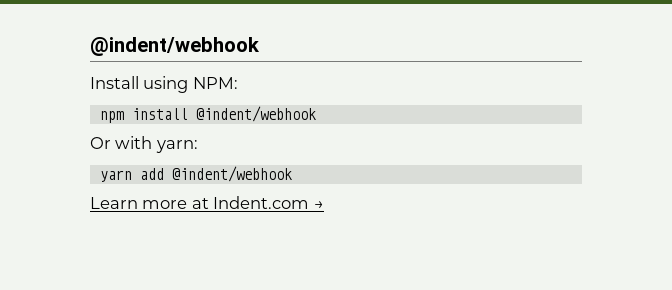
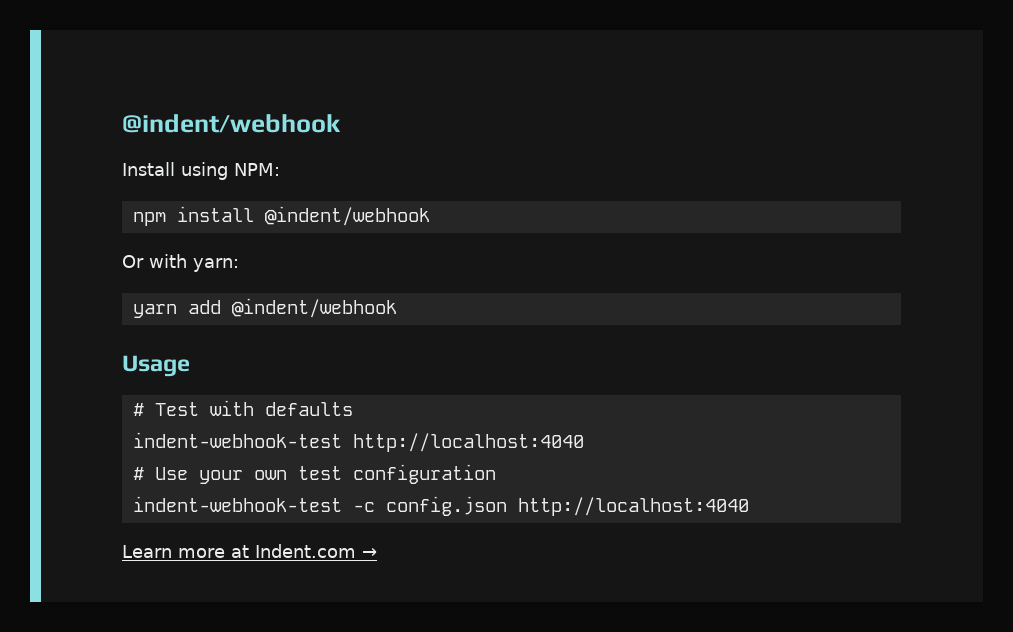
(292, 174) none -> [122,355,190,377] [132,400,353,416] [132,432,584,452] [132,464,496,484] [132,496,749,516] // Usage // # Test with defaults // indent-webhook-test http://localhost:4040 // # Use your own test configuration // indent-webhook-test -c config.json http://localhost:4040

